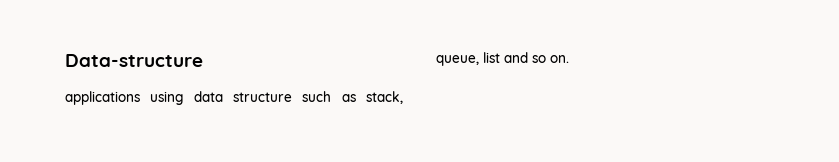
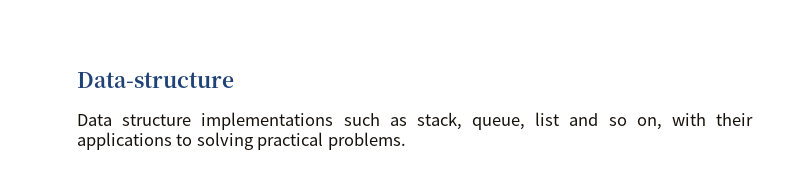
[65,91,292,105] applications using data structure -> [77,112,334,130] Data structure implementations
[550,55,569,63] on. -> [636,113,753,130] [77,132,406,150] on, with their applications to solving practical problems.

